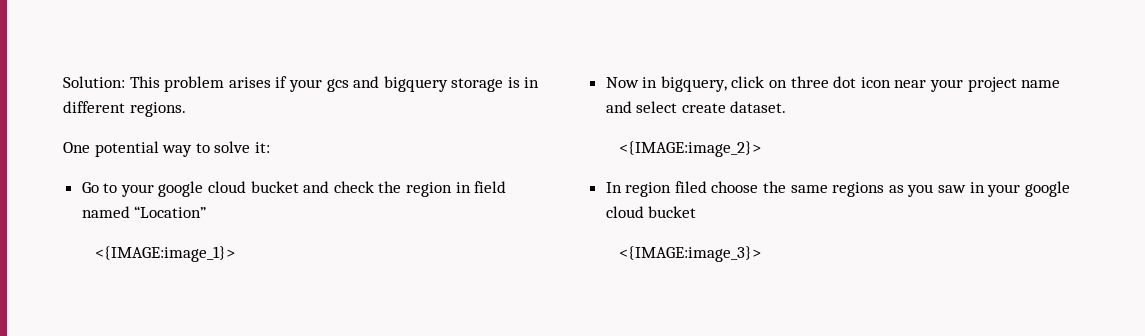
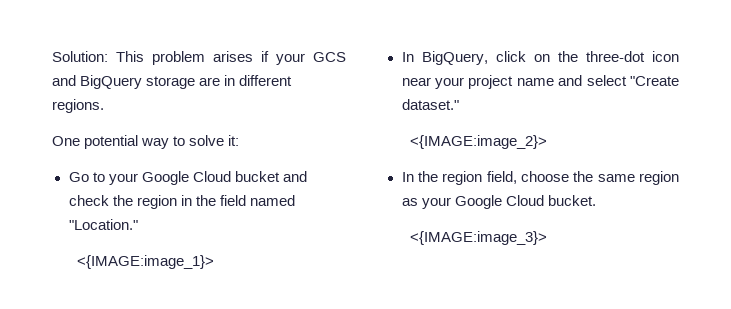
[326,76,520,92] gcs and bigquery storage is -> [313,52,346,62] [52,75,221,89] GCS and BigQuery storage are
[158,181,247,197] google cloud -> [141,171,231,185] Google Cloud
(471, 187) none -> [195,195,216,206] the
[134,206,207,218] “Location” -> [68,219,138,230] "Location."
[605,76,857,92] Now in bigquery, click on three dot -> [401,51,645,65] In BigQuery, click on the three-dot
[681,101,787,113] create dataset. -> [630,76,679,86] [401,99,459,110] "Create dataset."
[625,181,1070,197] [605,206,697,218] region filed choose the same regions as you saw in your google cloud bucket -> [417,171,679,185] [401,195,596,209] the region field, choose the same region as your Google Cloud bucket.

